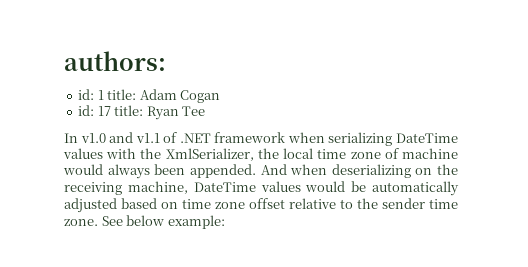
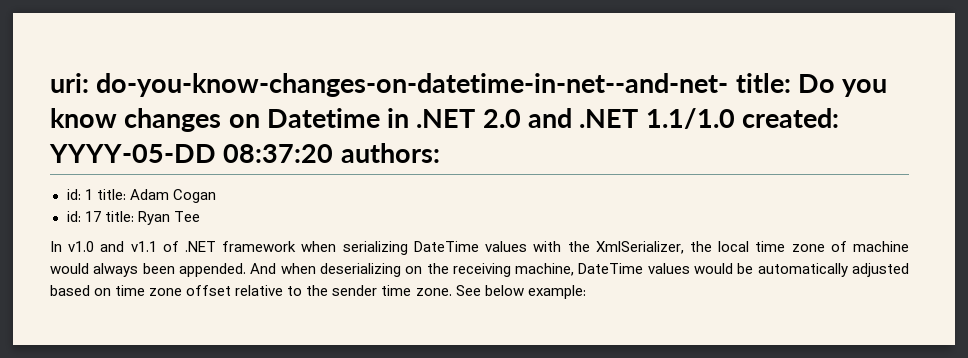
(64, 61) none -> [50,73,888,97] [50,108,839,132] [49,144,334,163] uri: do-you-know-changes-on-datetime-in-net--and-net- title: Do you know changes on Datetime in .NET 2.0 and .NET 1.1/1.0 created: YYYY-05-DD 08:37:20

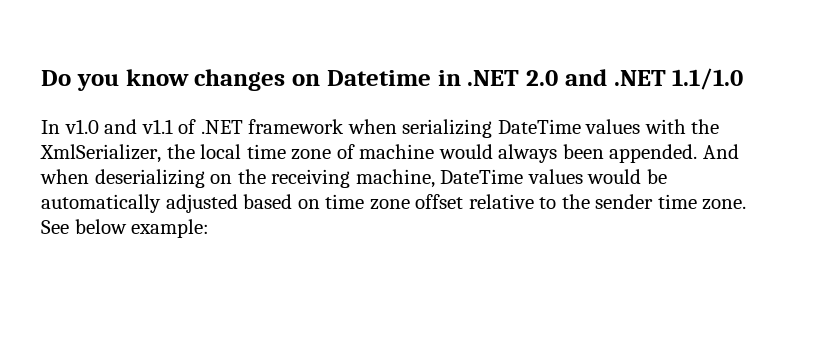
[50,73,791,97] uri: do-you-know-changes-on-datetime-in-net--and-net- title: -> (41, 78) none
[741,108,839,128] [49,143,440,163] [66,189,216,203] [66,211,200,225] created: YYYY-05-DD 08:37:20 authors: // id: 1 title: Adam Cogan // id: 17 title: Ryan Tee -> (744, 79) none

